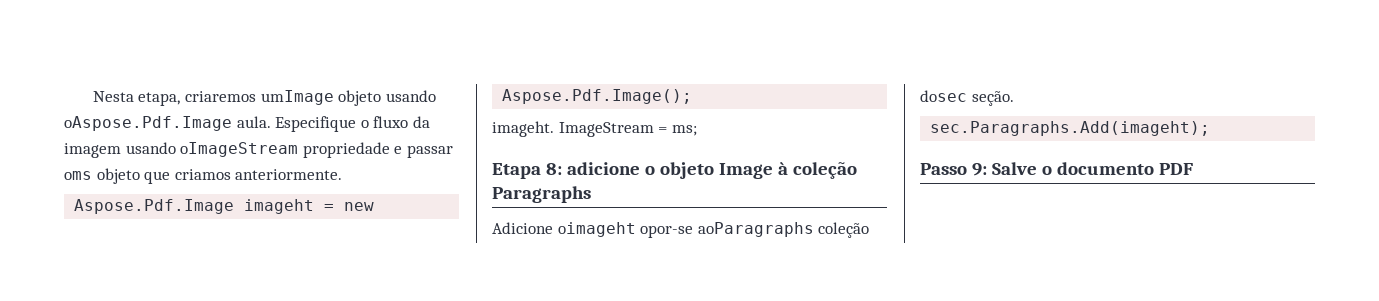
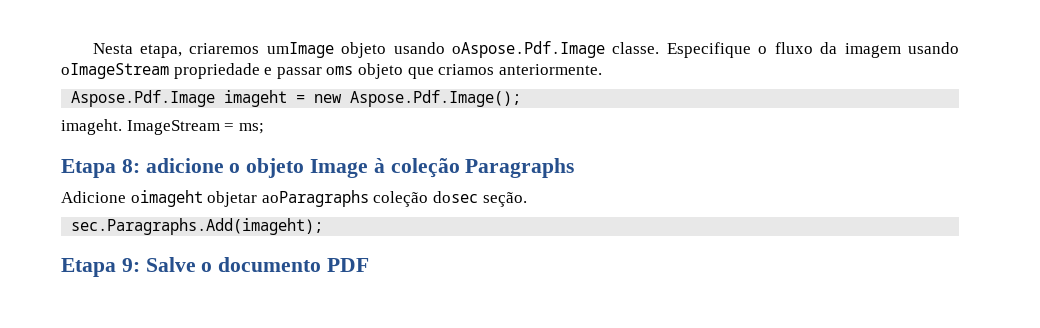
[236,116,271,128] aula. -> [612,42,660,54] classe.
[640,225,694,238] opor-se -> [207,191,258,207] objetar
[920,163,967,175] Passo -> [61,258,116,277] Etapa

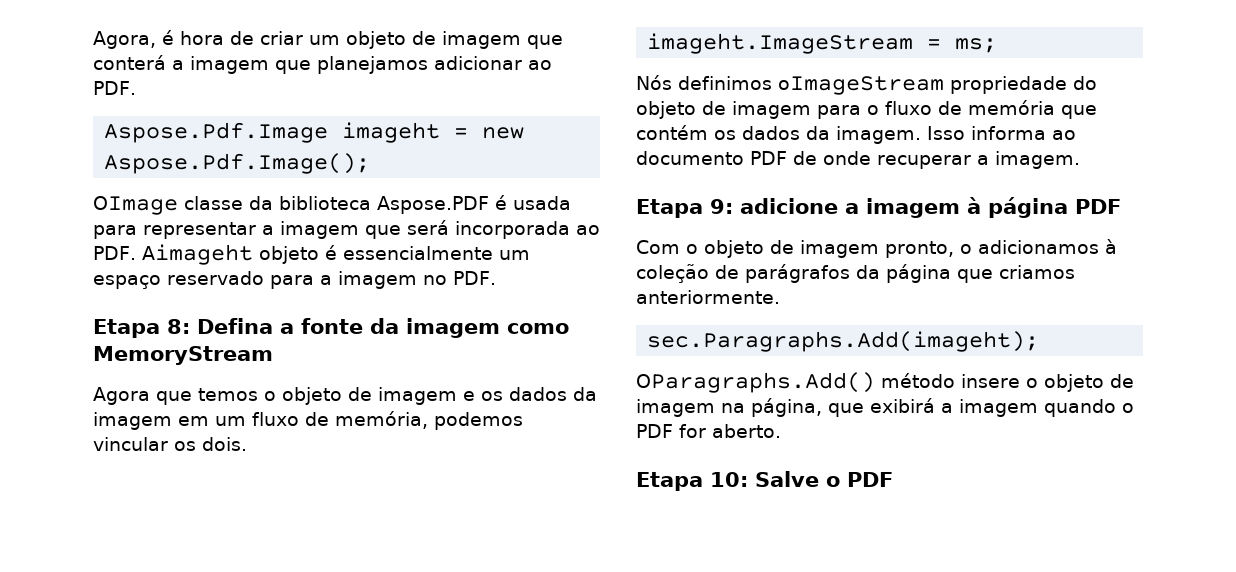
[92,41,959,58] [61,63,602,79] Nesta etapa, criaremos umImage objeto usando oAspose.Pdf.Image classe. Especifique o fluxo da imagem usando oImageStream propriedade e passar oms objeto que criamos anteriormente. -> [93,30,563,49] [93,55,552,74] [93,81,136,95] Agora, é hora de criar um objeto de imagem que conterá a imagem que planejamos adicionar ao PDF.
[61,119,264,135] [61,158,575,178] [61,190,527,207] [71,218,324,235] [61,258,140,277] imageht. ImageStream = ms; // Etapa 8: adicione o objeto Image à coleção Paragraphs // Adicione oimageht objetar aoParagraphs coleção dosec seção. // sec.Paragraphs.Add(imageht); // Etapa 9: -> [93,195,571,215] [93,220,600,239] [93,244,530,265] [93,271,496,289] [93,318,569,338] [93,346,273,365] [93,387,597,405] [93,411,523,430] [93,437,247,451] [647,33,998,54] [636,75,1097,95] [636,100,1097,119] [636,125,1076,144] [636,151,1080,169] [636,197,1121,218] [636,239,1117,258] [636,264,1075,283] [636,290,780,304] [647,331,1040,352] [636,372,1134,393] [636,398,1134,417] [636,424,781,438] [636,472,748,491] OImage classe da biblioteca Aspose.PDF é usada para representar a imagem que será incorporada ao PDF. Aimageht objeto é essencialmente um espaço reservado para a imagem no PDF. // Etapa 8: Defina a fonte da imagem como MemoryStream // Agora que temos o objeto de imagem e os dados da imagem em um fluxo de memória, podemos vincular os dois. // imageht.ImageStream = ms; // Nós definimos oImageStream propriedade do objeto de imagem para o fluxo de memória que contém os dados da imagem. Isso informa ao documento PDF de onde recuperar a imagem. // Etapa 9: adicione a imagem à página PDF // Com o objeto de imagem pronto, o adicionamos à coleção de parágrafos da página que criamos anteriormente. // sec.Paragraphs.Add(imageht); // OParagraphs.Add() método insere o objeto de imagem na página, que exibirá a imagem quando o PDF for aberto. // Etapa 10:
[218,257,322,272] documento -> (840, 481) none

